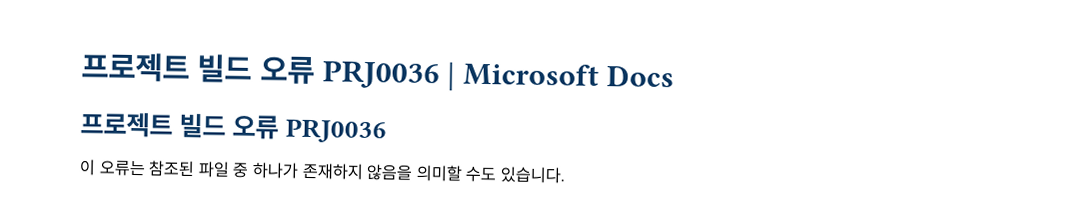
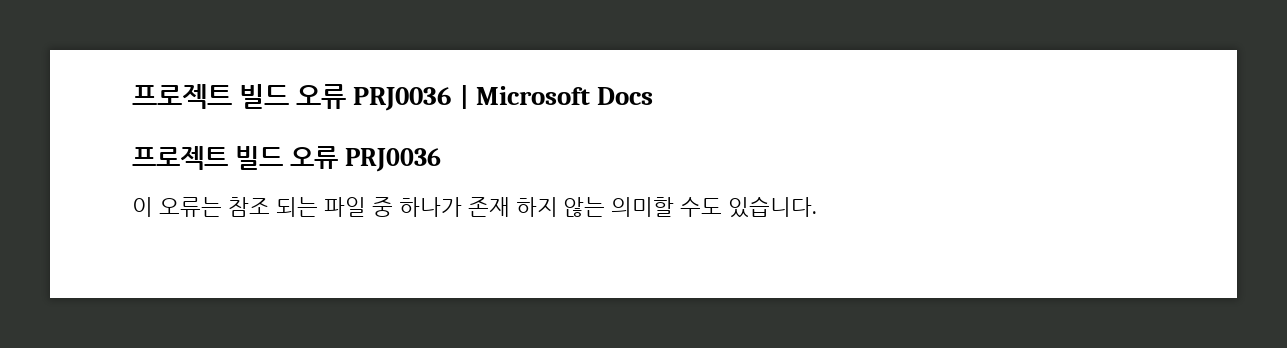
[148,160,196,178] 참조된 -> [227,197,318,217] 참조 되는
[301,162,414,181] 존재하지 않음을 -> [467,197,606,217] 존재 하지 않는

